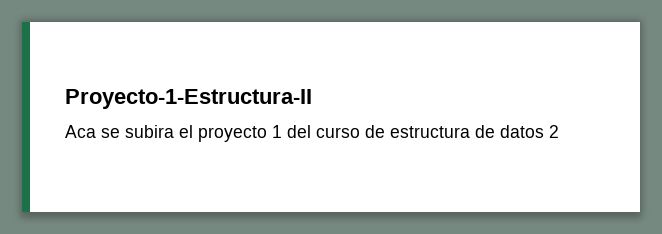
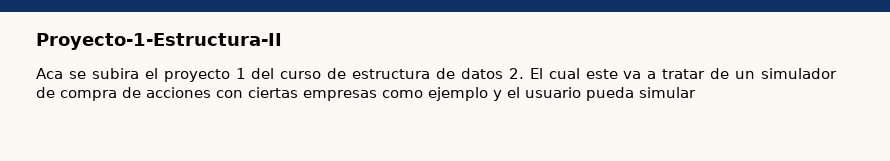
[549,125,559,138] 2 -> [508,68,838,79] [36,87,696,101] 2. El cual este va a tratar de un simulador de compra de acciones con ciertas empresas como ejemplo y el usuario pueda simular

